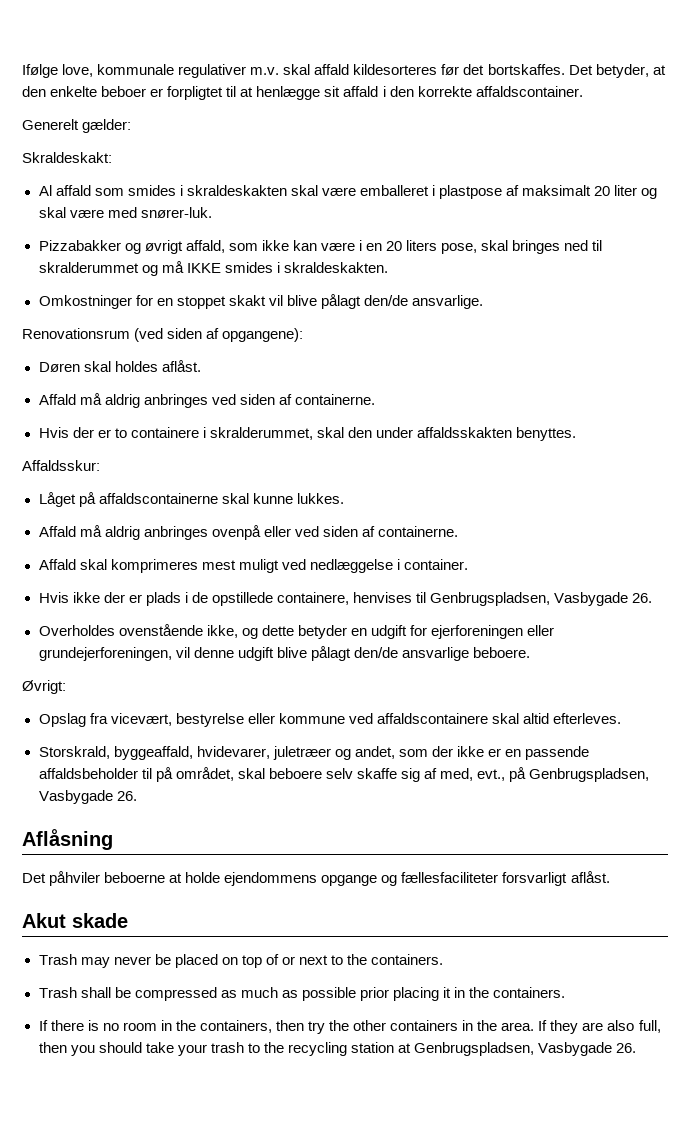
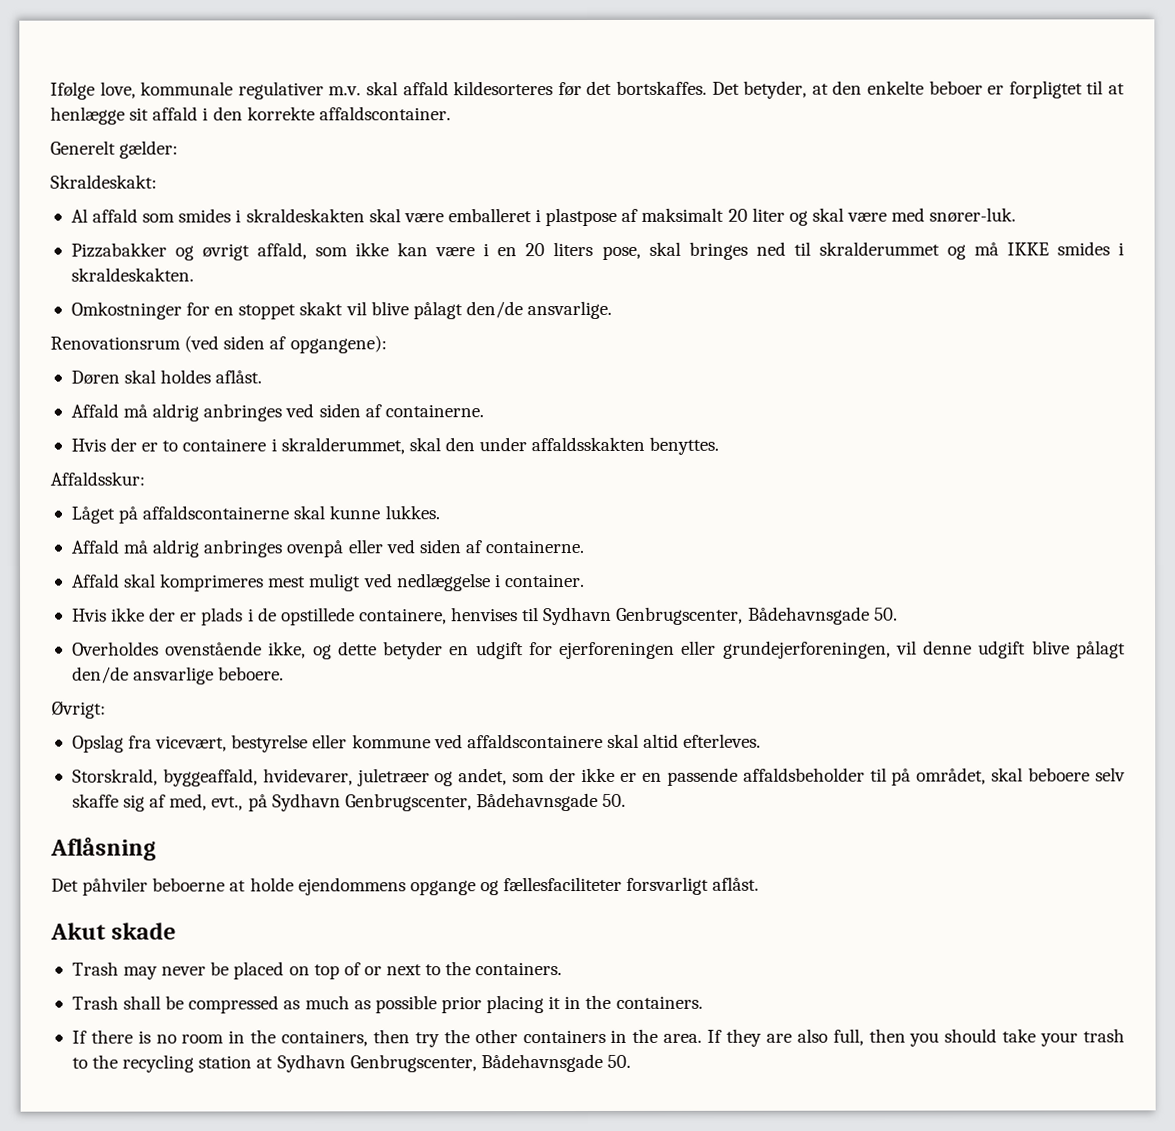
[430,592,653,606] Genbrugspladsen, Vasbygade 26. -> [543,606,898,626] Sydhavn Genbrugscenter, Bådehavnsgade 50.
[529,768,650,782] [38,790,137,804] Genbrugspladsen, Vasbygade 26. -> [271,792,627,812] Sydhavn Genbrugscenter, Bådehavnsgade 50.
[414,1042,637,1056] Genbrugspladsen, Vasbygade 26. -> [276,1053,631,1073] Sydhavn Genbrugscenter, Bådehavnsgade 50.

